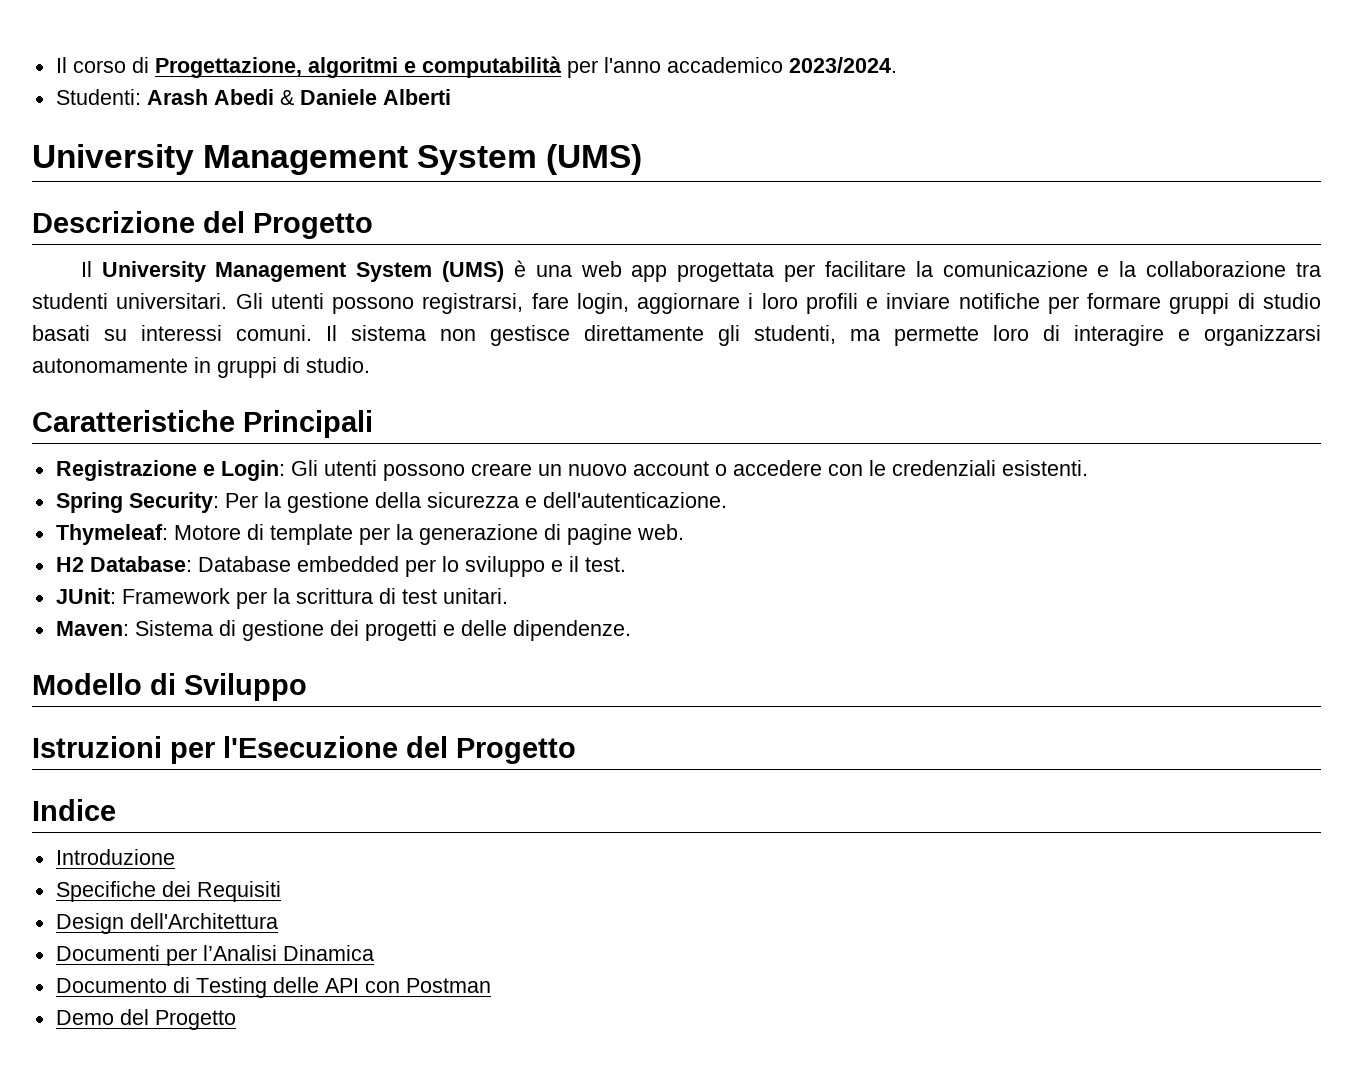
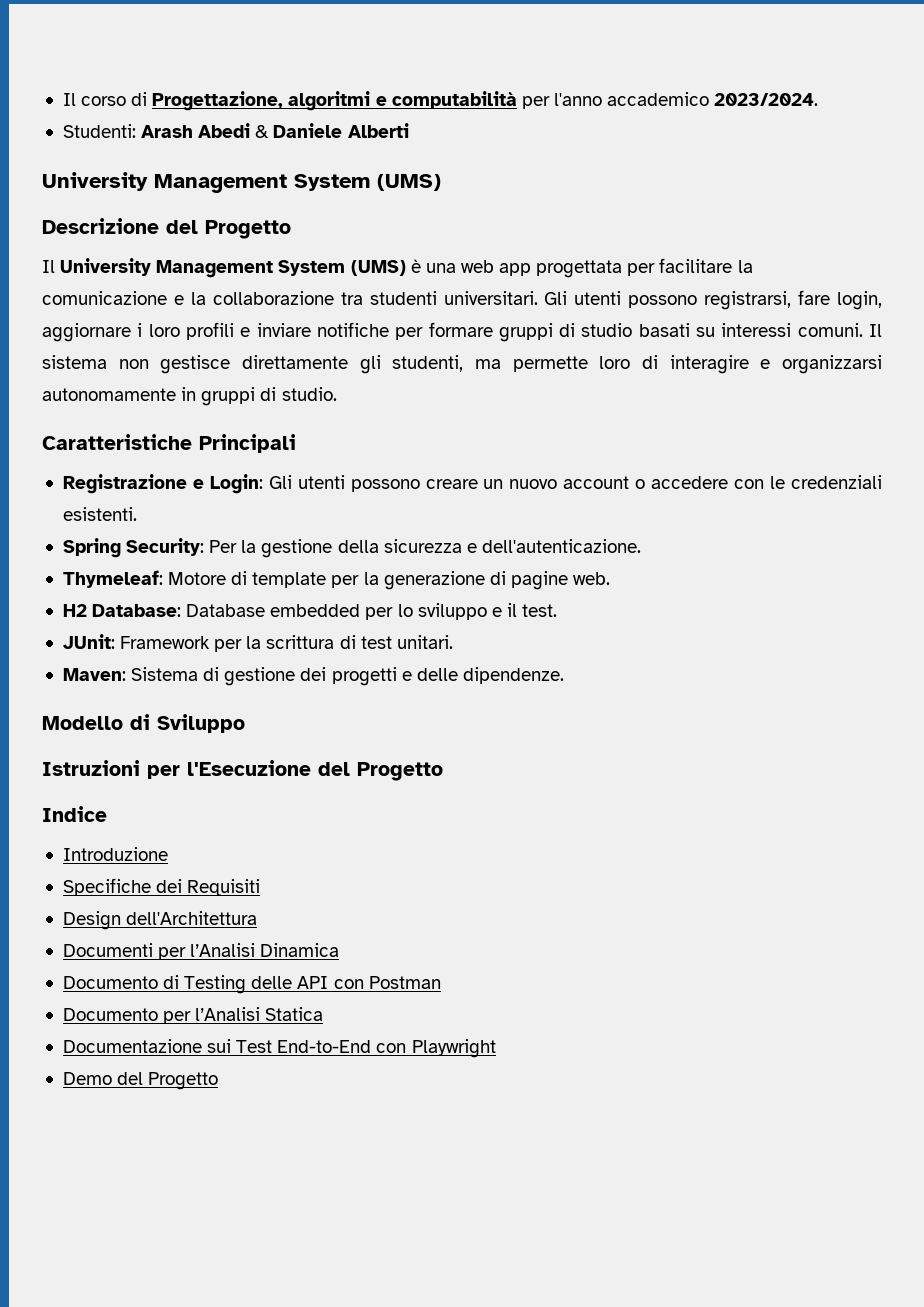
(491, 985) none -> [62,1007,324,1024] [62,1039,496,1058] // Documento per l’Analisi Statica // Documentazione sui Test End-to-End con Playwright

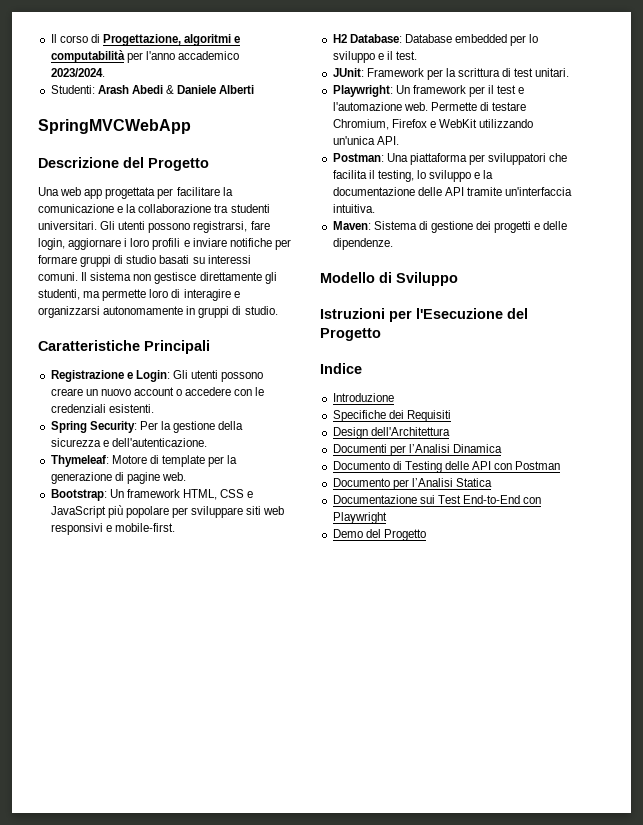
[42,172,441,193] University Management System (UMS) -> [38,119,191,134] SpringMVCWebApp
[42,258,456,278] Il University Management System (UMS) è una -> [38,187,59,196] Una
(611, 578) none -> [50,489,254,501] [50,505,285,518] [50,523,175,535] // Bootstrap: Un framework HTML, CSS e JavaScript più popolare per sviluppare siti web responsivi e mobile-first.
(453, 642) none -> [332,85,525,97] [332,102,527,111] [332,119,534,130] [332,136,399,145] [332,153,568,165] [332,170,494,182] [332,187,573,196] [332,204,375,213] // Playwright: Un framework per il test e l'automazione web. Permette di testare Chromium, Firefox e WebKit utilizzando un'unica API. // Postman: Una piattaforma per sviluppatori che facilita il testing, lo sviluppo e la documentazione delle API tramite un'interfaccia intuitiva.

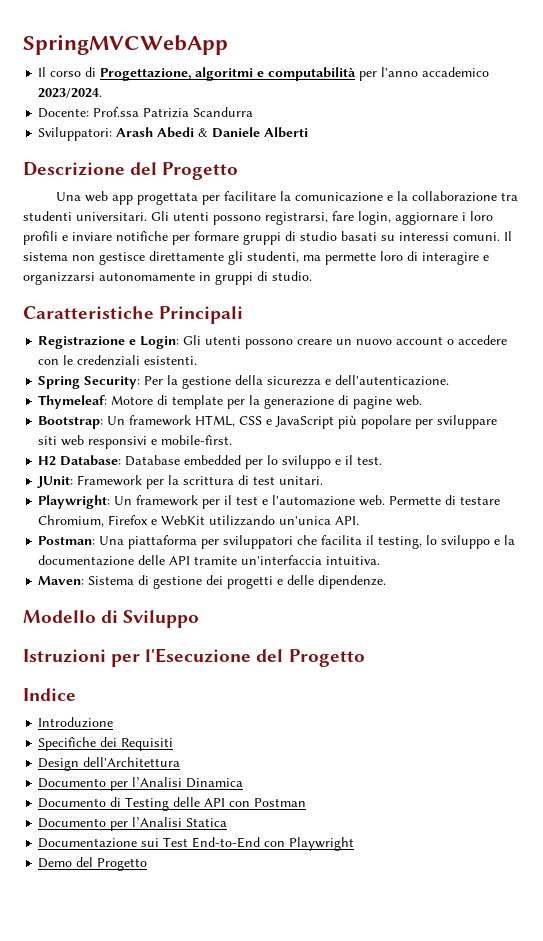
(50, 38) none -> [23,34,228,55] SpringMVCWebApp //
[50,85,95,94] Studenti: -> [38,107,254,118] [38,127,113,141] Docente: Prof.ssa Patrizia Scandurra // Sviluppatori:
[38,119,191,134] // SpringMVCWebApp -> (309, 132) none
[332,444,387,453] Documenti -> [38,778,107,788] Documento

